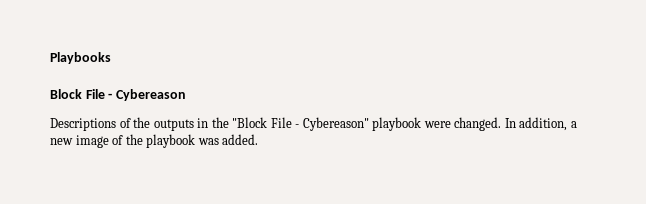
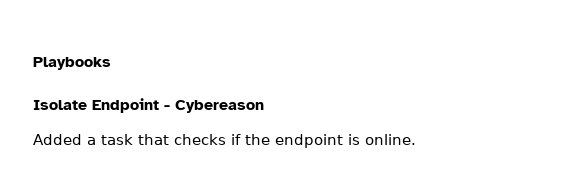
[50,89,105,99] Block File -> [33,98,159,113] Isolate Endpoint
[50,117,577,131] [50,134,259,148] Descriptions of the outputs in the "Block File - Cybereason" playbook were changed. In addition, a new image of the playbook was added. -> [33,134,416,148] Added a task that checks if the endpoint is online.

